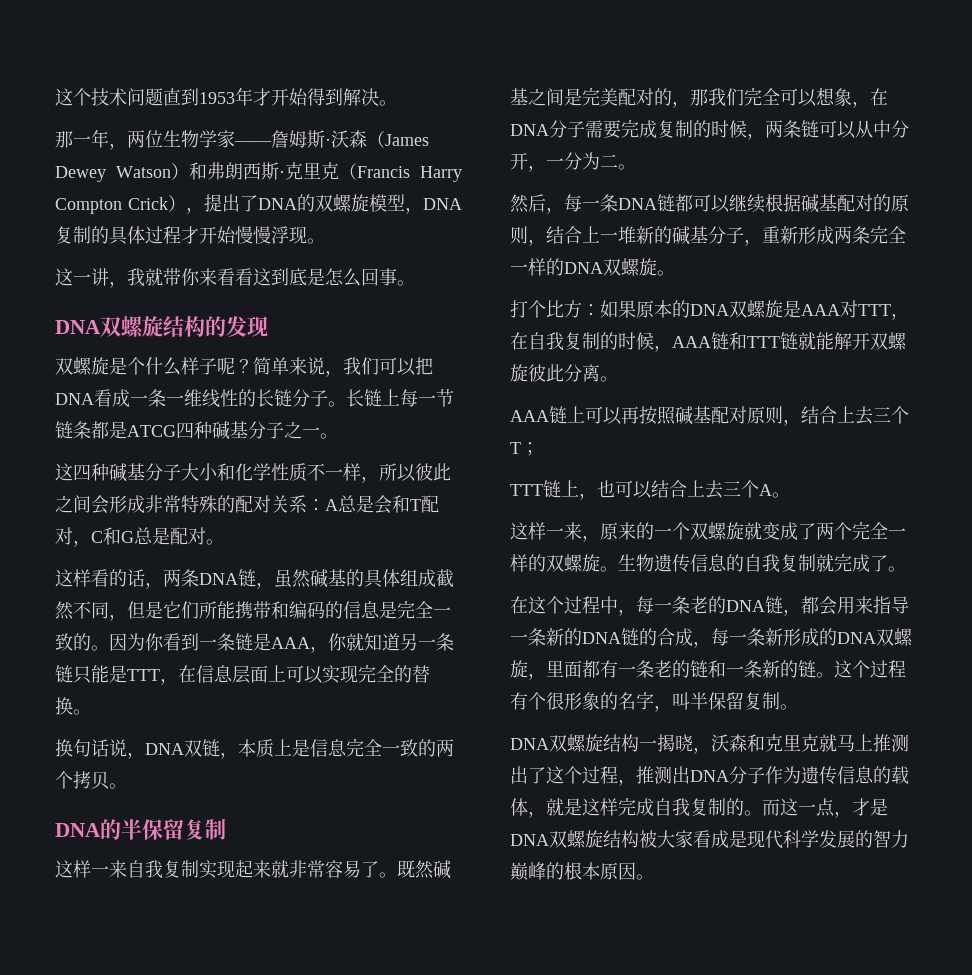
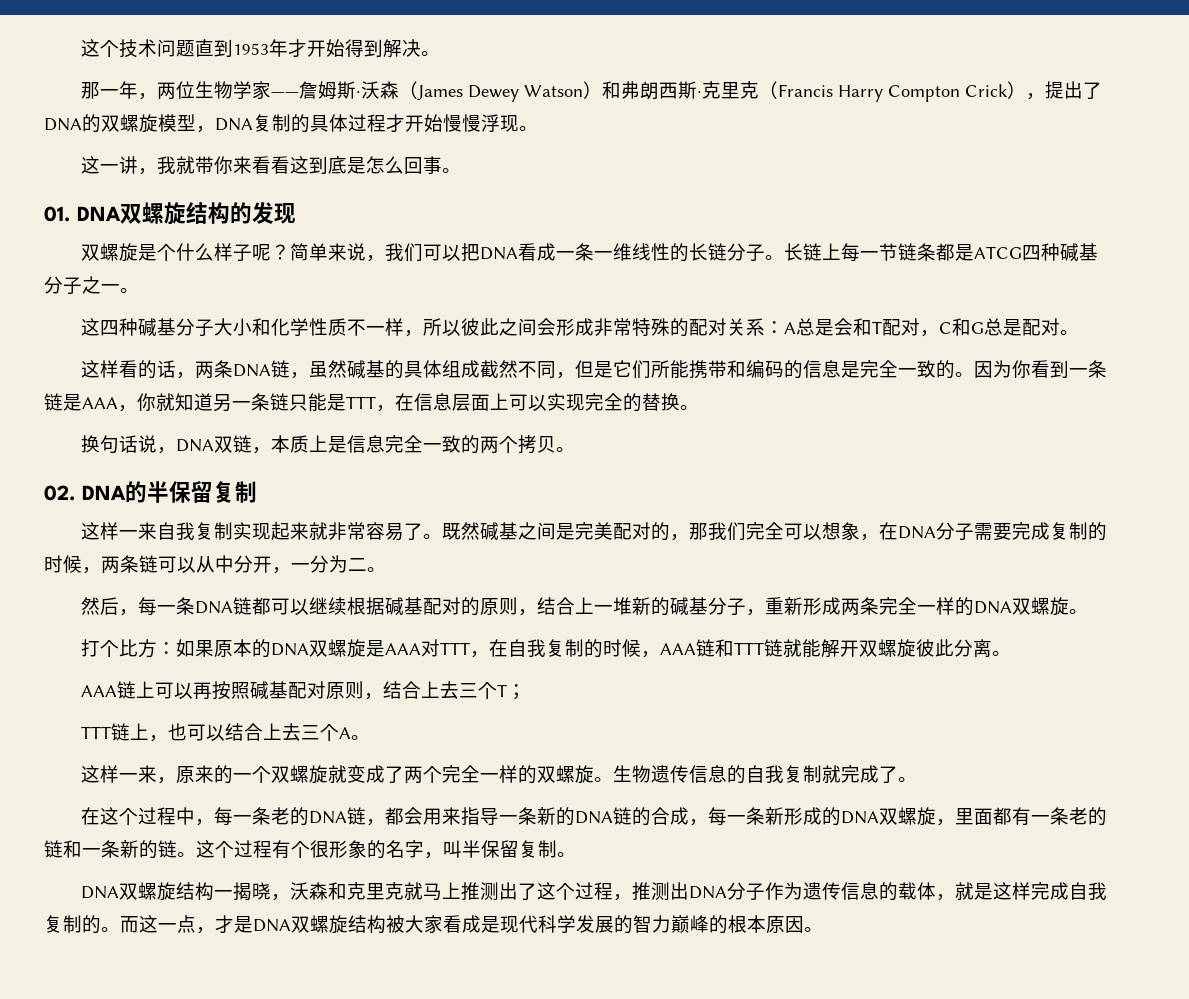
(415, 283) none -> [44,206,71,222] 01.
(127, 786) none -> [44,485,76,501] 02.

